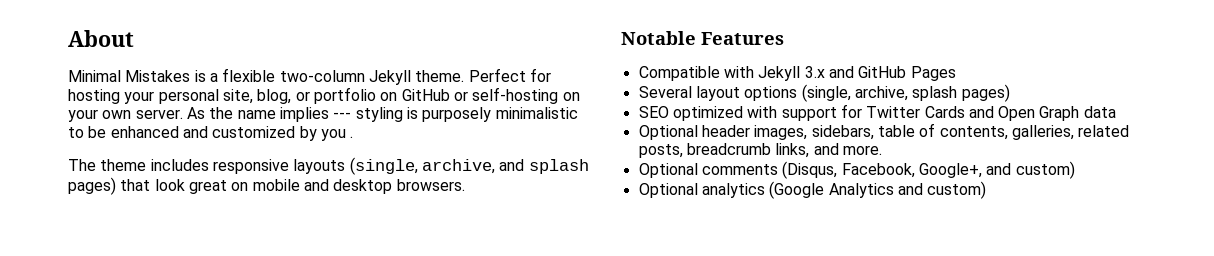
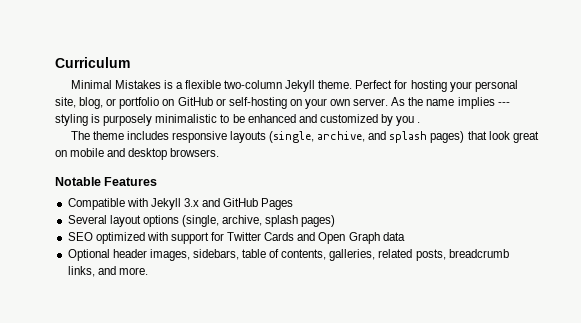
[68,30,134,47] About -> [55,57,130,68] Curriculum
[638,161,1075,179] [638,181,987,199] // Optional comments (Disqus, Facebook, Google+, and custom) // Optional analytics (Google Analytics and custom) -> (148, 271) none

